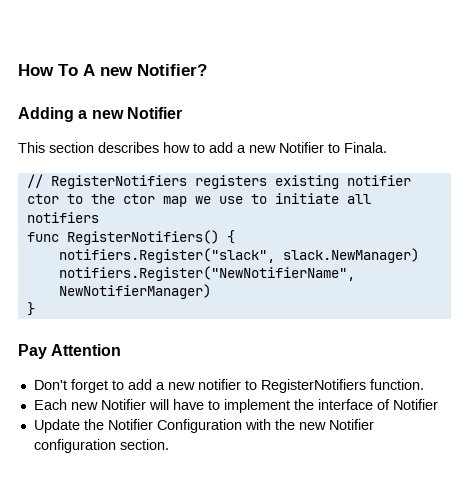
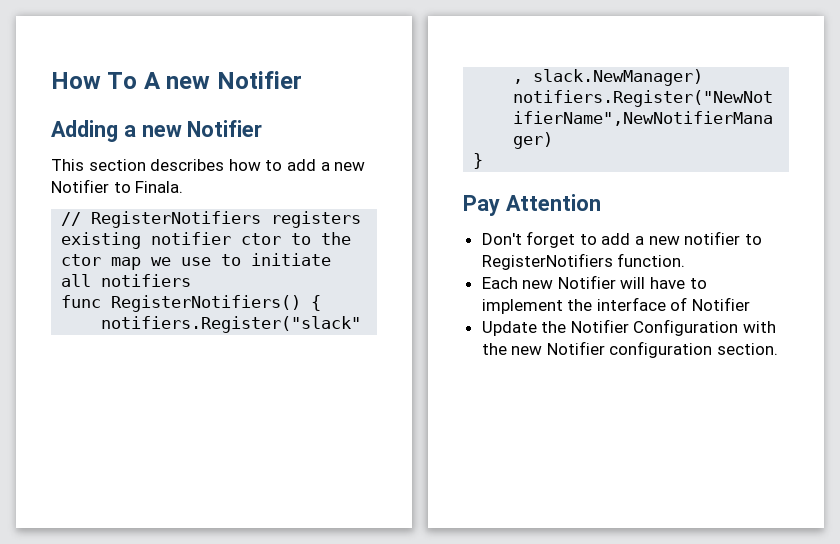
[137,64,207,76] Notifier? -> [216,71,302,89] Notifier

